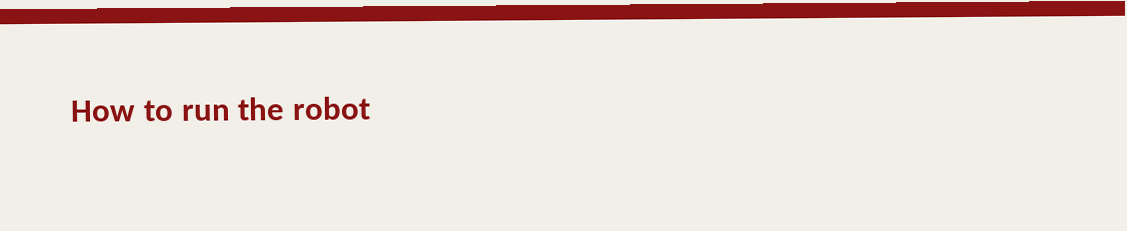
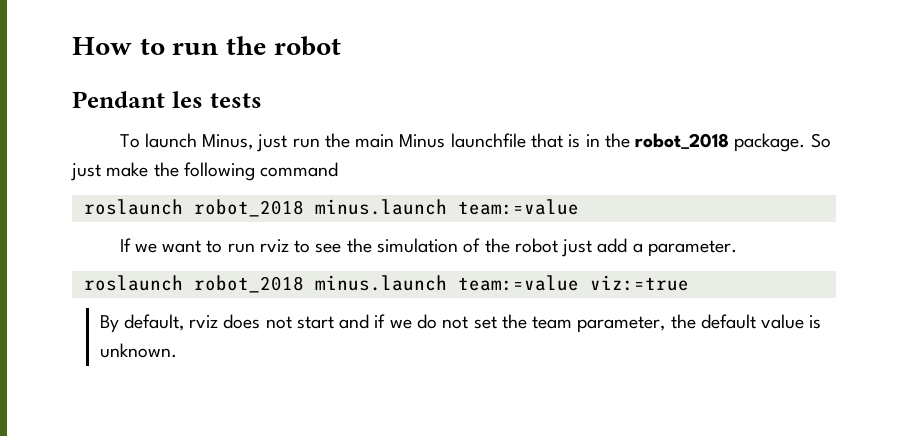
(372, 108) none -> [72,91,262,108] [119,133,831,152] [70,162,339,181] [83,199,579,217] [119,238,737,257] [83,275,689,293] [99,314,822,333] [99,343,177,358] // Pendant les tests // To launch Minus, just run the main Minus launchfile that is in the robot_2018 package. So just make the following command // roslaunch robot_2018 minus.launch team:=value // If we want to run rviz to see the simulation of the robot just add a parameter. // roslaunch robot_2018 minus.launch team:=value viz:=true // By default, rviz does not start and if we do not set the team parameter, the default value is unknown.

